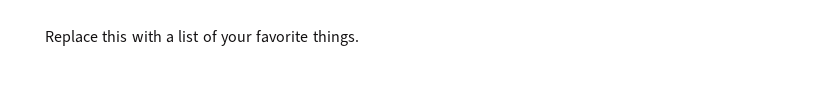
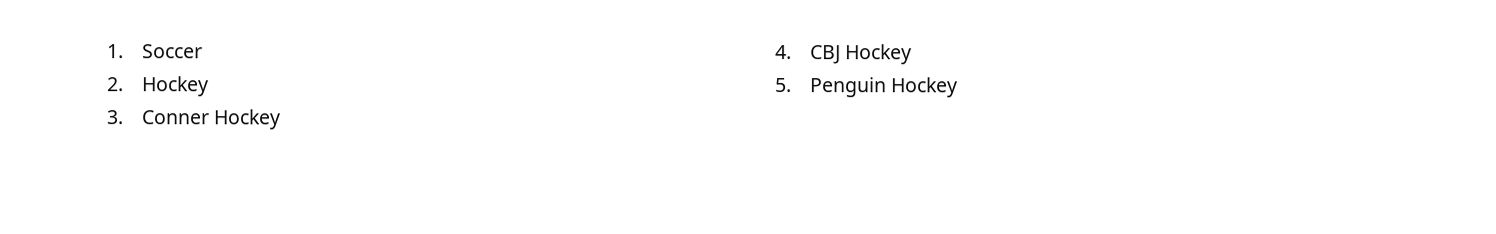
[45,30,359,46] Replace this with a list of your favorite things. -> [107,44,203,59] [107,76,209,97] [106,109,282,130] [775,44,913,65] [775,77,959,98] 1. Soccer // 2. Hockey // 3. Conner Hockey // 4. CBJ Hockey // 5. Penguin Hockey

